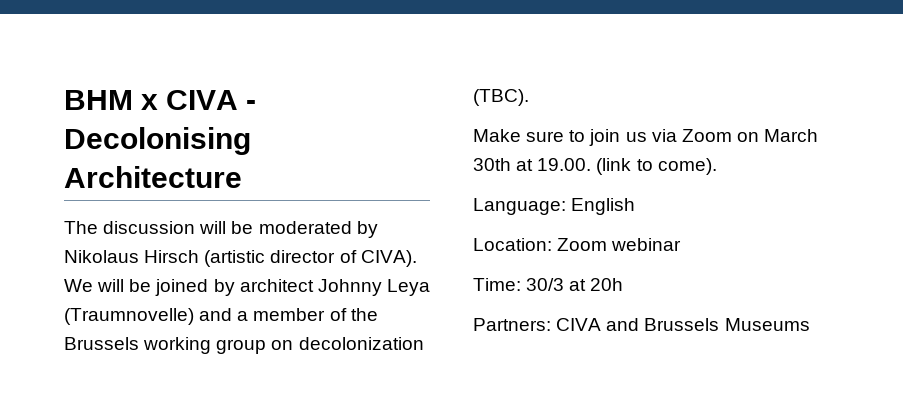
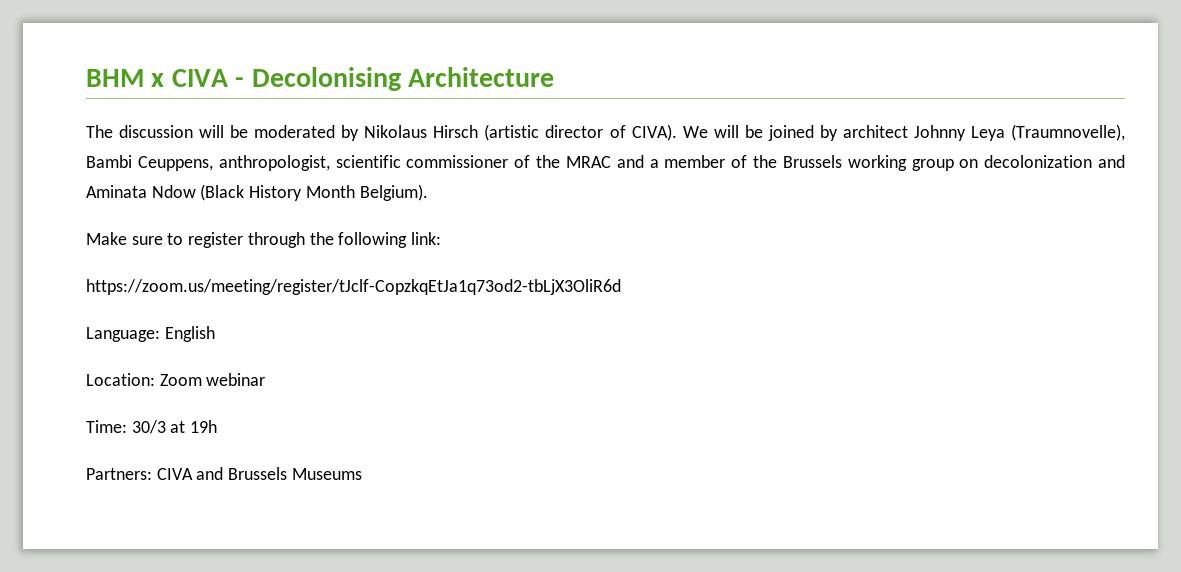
[64,308,194,325] (Traumnovelle) -> [1010,124,1125,141] [86,155,611,171] (Traumnovelle), Bambi Ceuppens, anthropologist, scientific commissioner of the MRAC
[473,89,529,106] [473,129,819,146] [473,158,717,175] (TBC). // Make sure to join us via Zoom on March 30th at 19.00. (link to come). -> [1098,155,1126,168] [86,184,428,201] [86,232,442,248] [86,279,621,295] and Aminata Ndow (Black History Month Belgium). // Make sure to register through the following link: // https://zoom.us/meeting/register/tJclf-CopzkqEtJa1q73od2-tbLjX3OliR6d
[590,278,624,291] 20h -> [190,420,218,433] 19h

